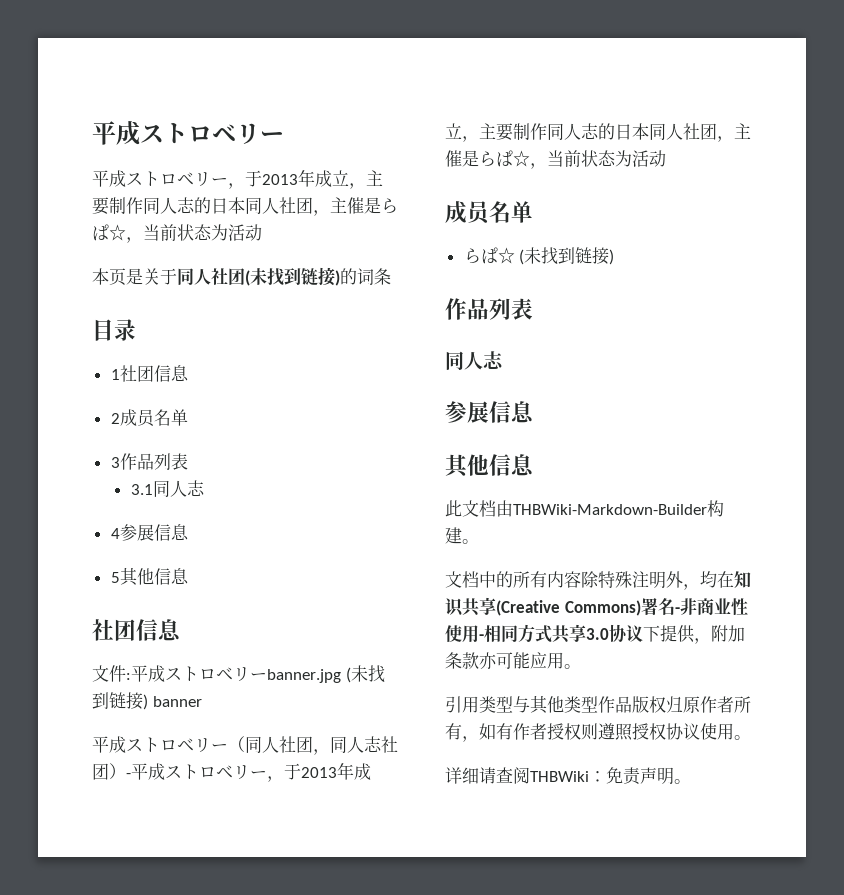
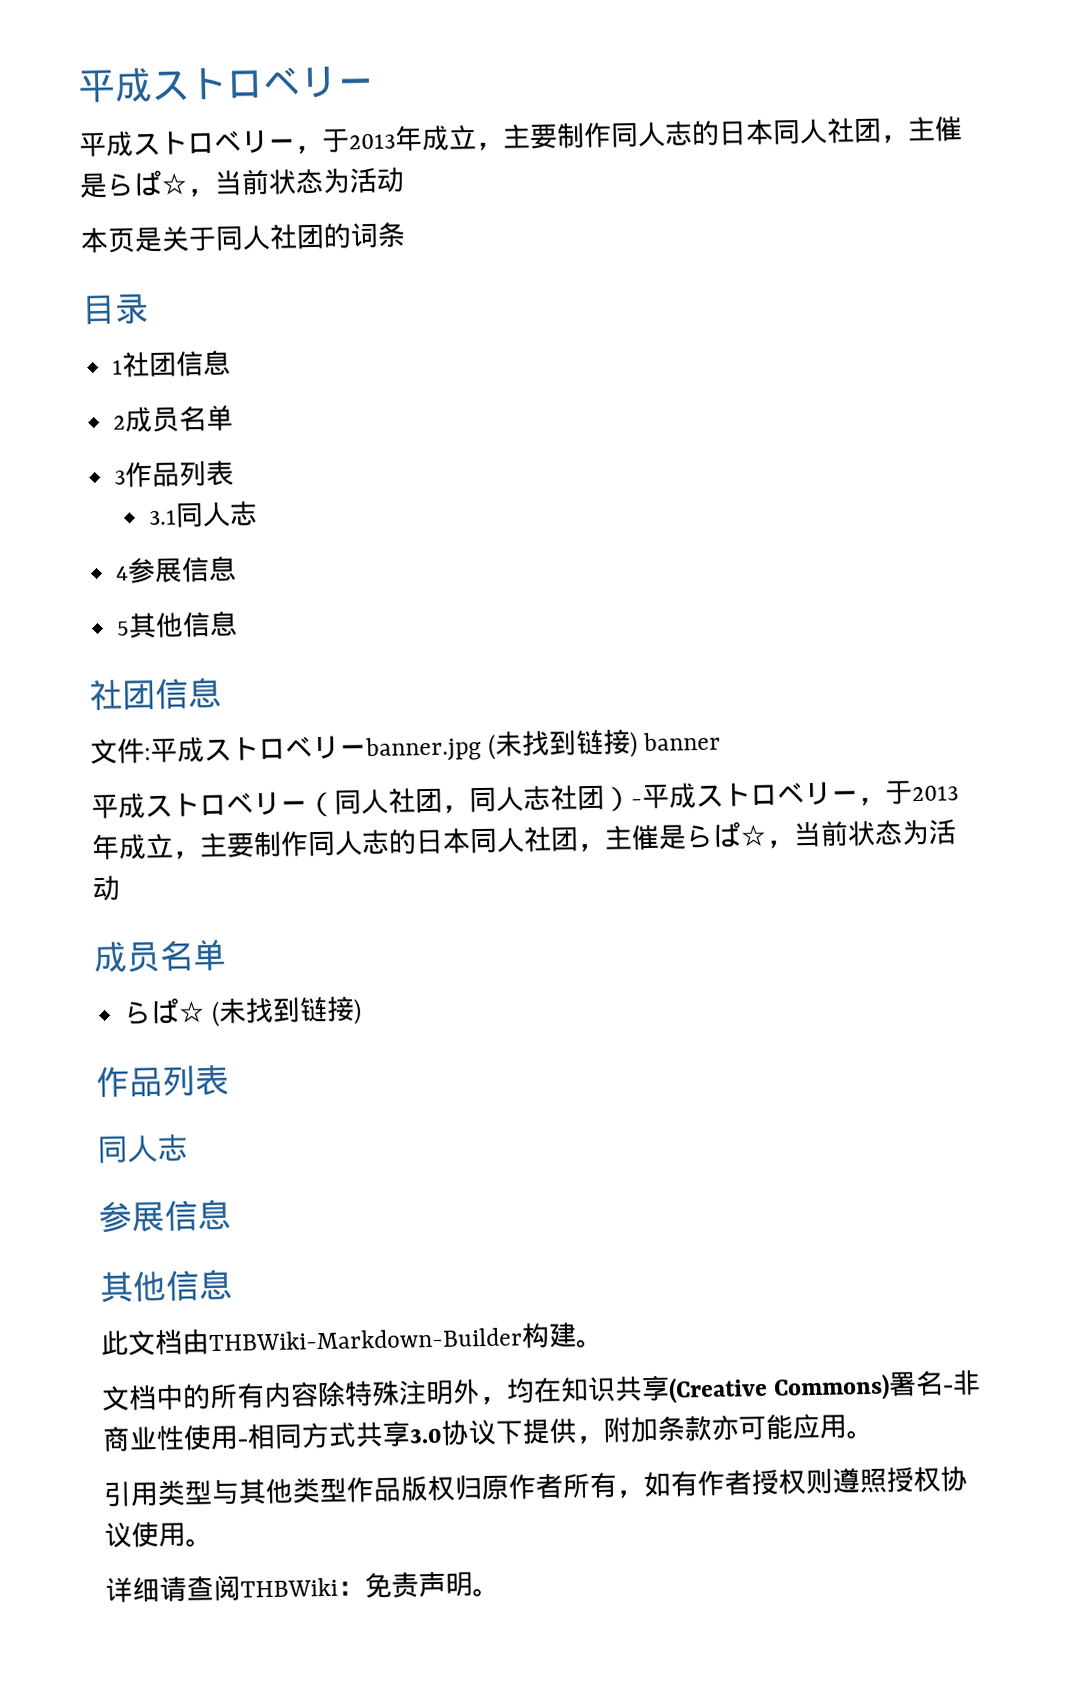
[245,267,340,286] (未找到链接) -> (325, 237) none

